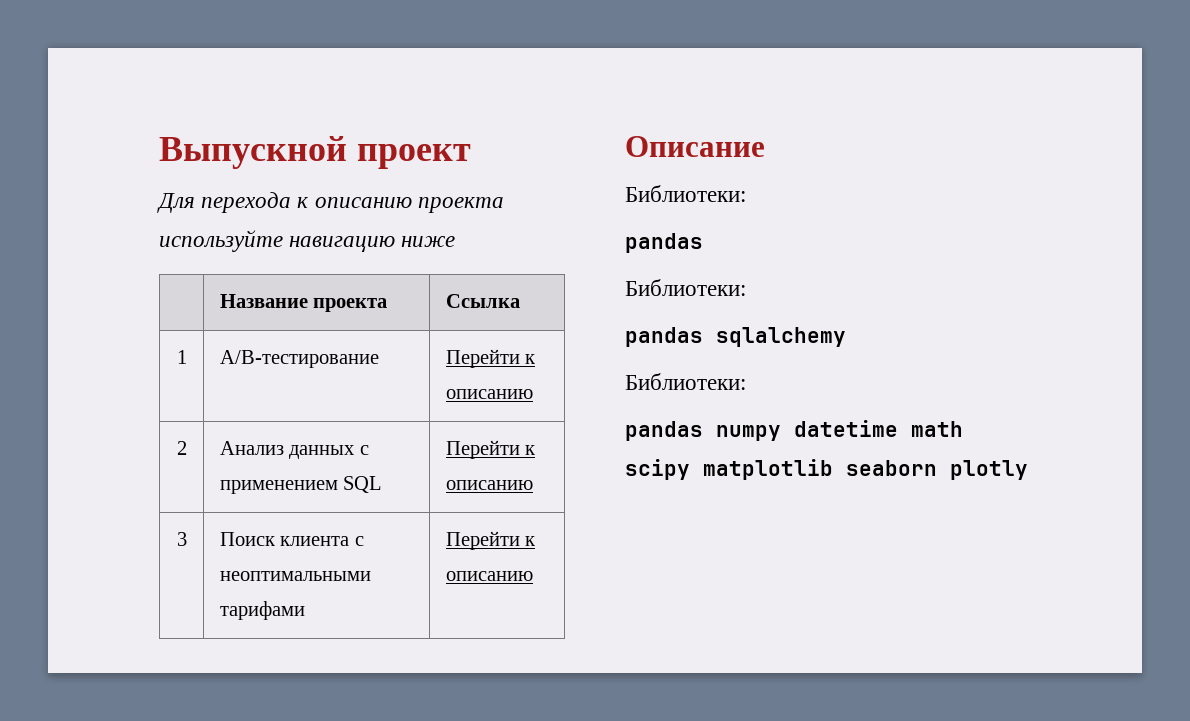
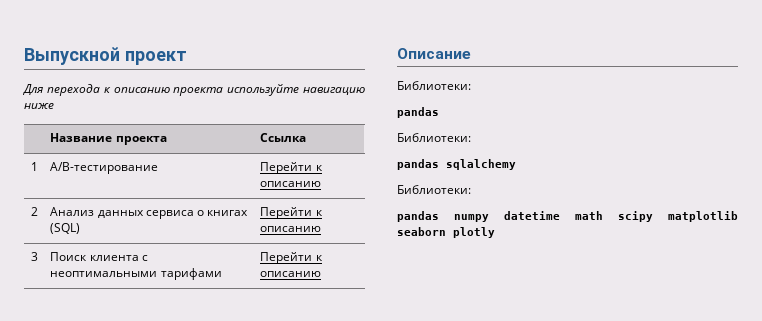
[359,445,369,455] [219,476,383,494] с применением SQL -> [145,210,248,219] [50,223,81,234] сервиса о книгах (SQL)

